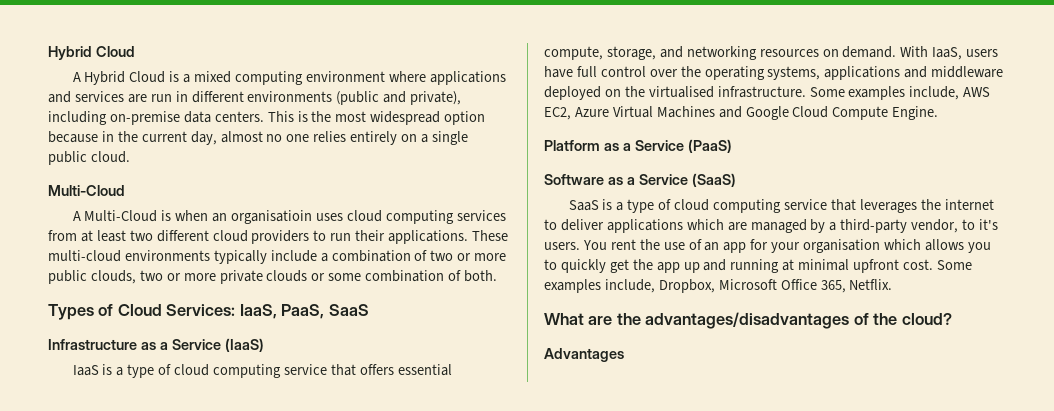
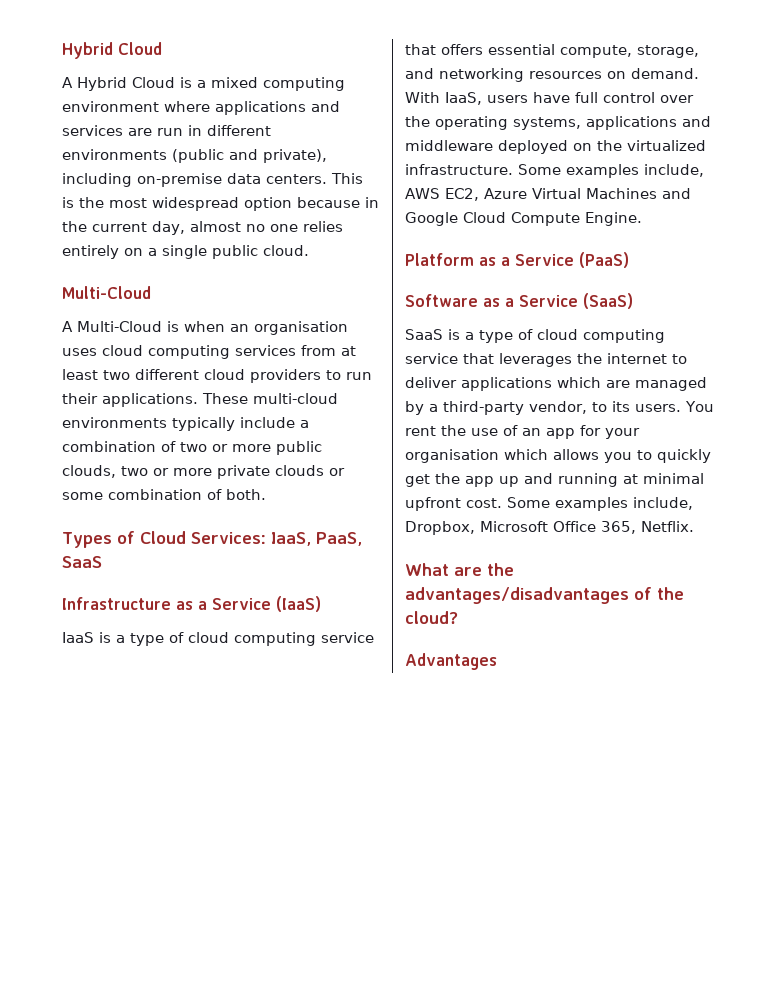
[231,210,313,224] organisatioin -> [254,321,348,335] organisation
[648,86,714,98] virtualised -> [627,140,706,151] virtualized
[979,219,999,230] it's -> [612,401,630,412] its

